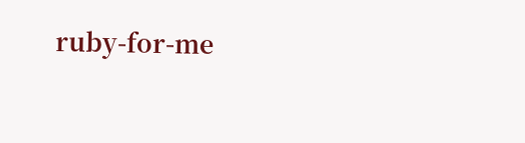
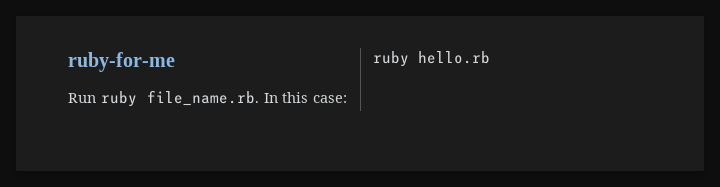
(214, 45) none -> [68,90,347,107] [373,51,490,67] // Run ruby file_name.rb. In this case: ruby hello.rb

